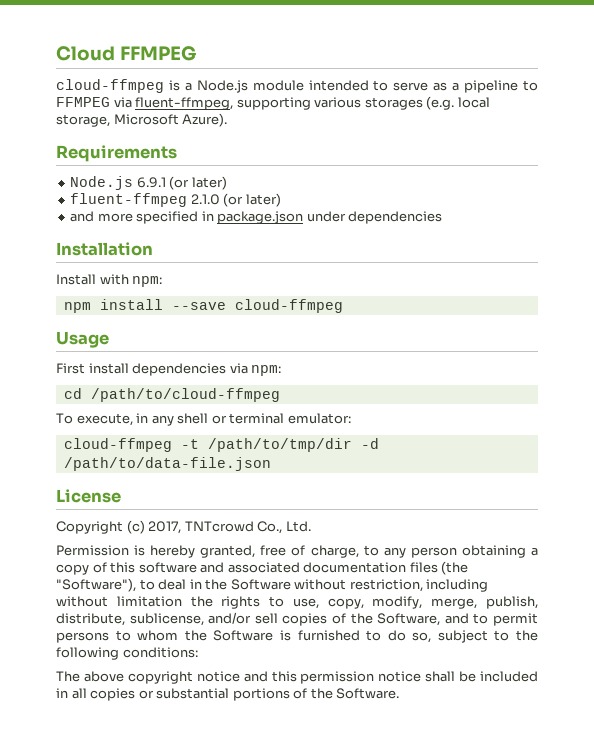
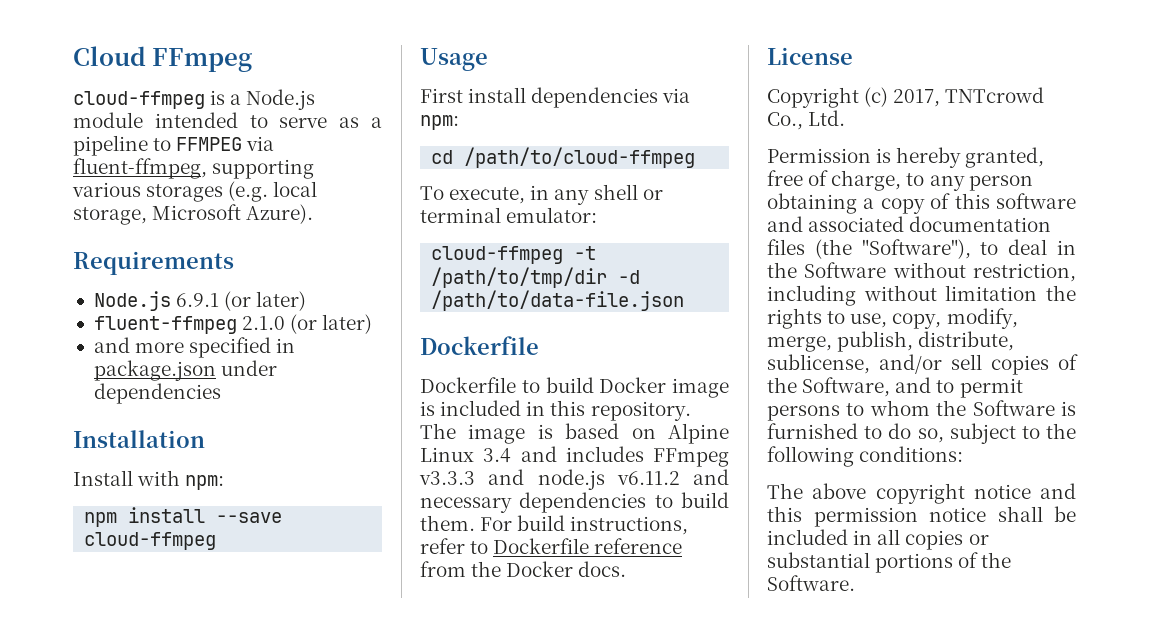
[119,46,196,61] FFMPEG -> [152,48,253,72] FFmpeg
(271, 464) none -> [420,336,539,355] [420,377,729,398] [420,400,691,421] [420,423,729,444] [420,446,729,467] [419,469,729,490] [420,492,729,513] [420,515,689,535] [420,538,683,554] [420,561,627,577] // Dockerfile // Dockerfile to build Docker image is included in this repository. The image is based on Alpine Linux 3.4 and includes FFmpeg v3.3.3 and node.js v6.11.2 and necessary dependencies to build them. For build instructions, refer to Dockerfile reference from the Docker docs.

